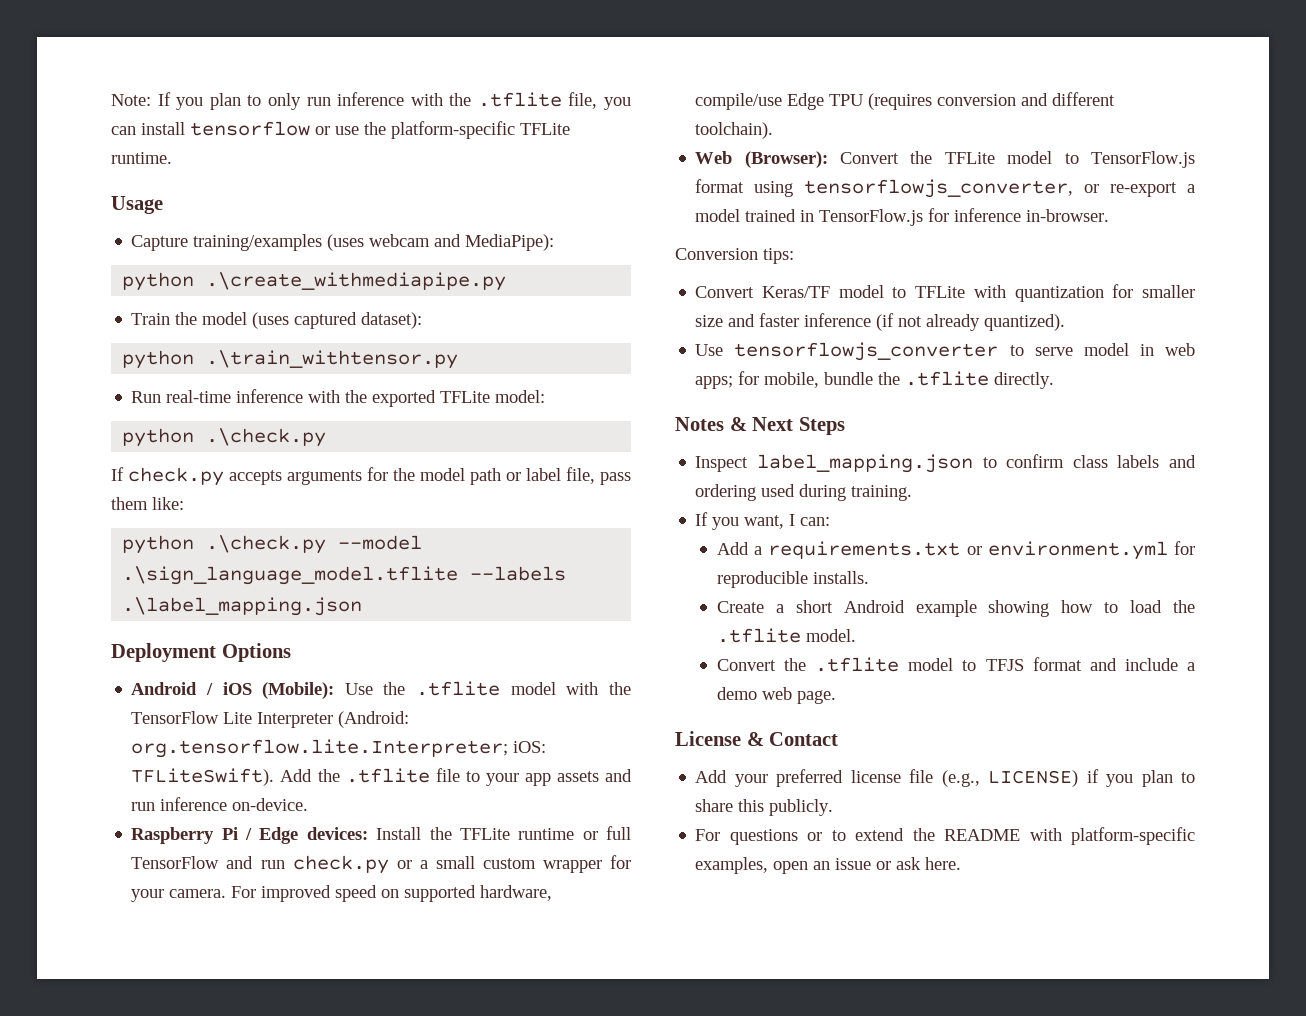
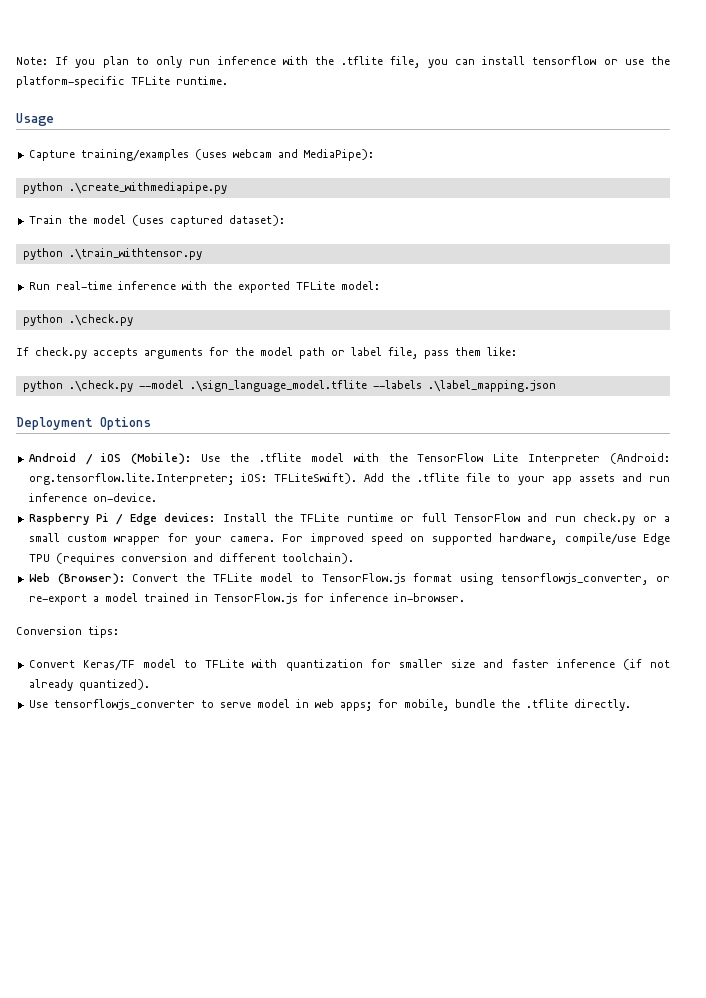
[675,417,845,435] [695,454,1196,473] [695,484,913,501] [695,512,831,530] [717,541,1195,560] [717,571,870,588] [717,600,1195,617] [717,628,857,643] [717,657,1195,672] [717,687,837,704] [675,731,839,746] [695,769,1195,787] [695,799,834,816] [695,827,1195,845] [695,857,962,874] // Notes & Next Steps // Inspect label_mapping.json to confirm class labels and ordering used during training. // If you want, I can: // Add a requirements.txt or environment.yml for reproducible installs. // Create a short Android example showing how to load the .tflite model. // Convert the .tflite model to TFJS format and include a demo web page. // License & Contact // Add your preferred license file (e.g., LICENSE) if you plan to share this publicly. // For questions or to extend the README with platform-specific examples, open an issue or ask here. -> (631, 705) none

